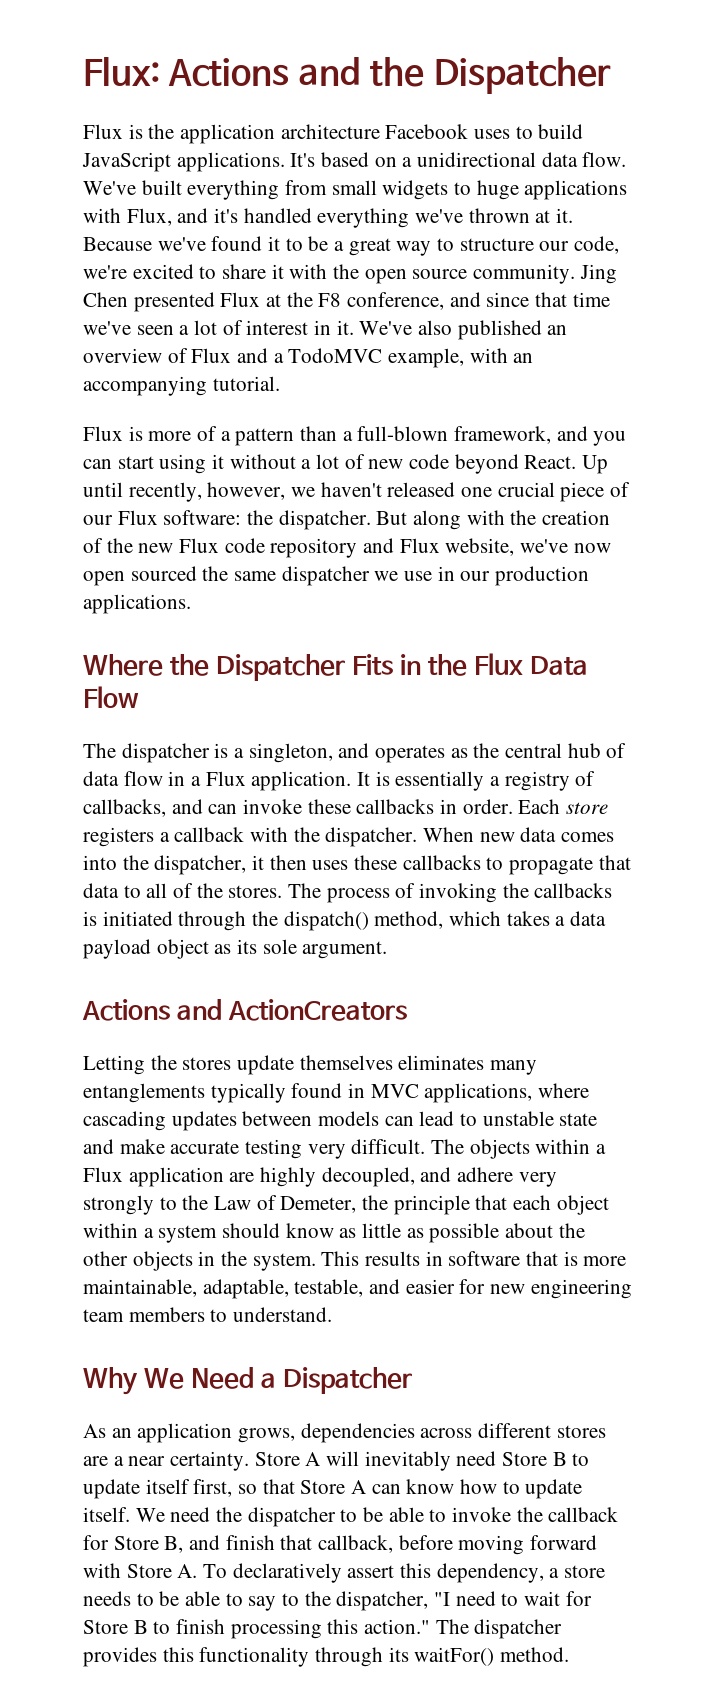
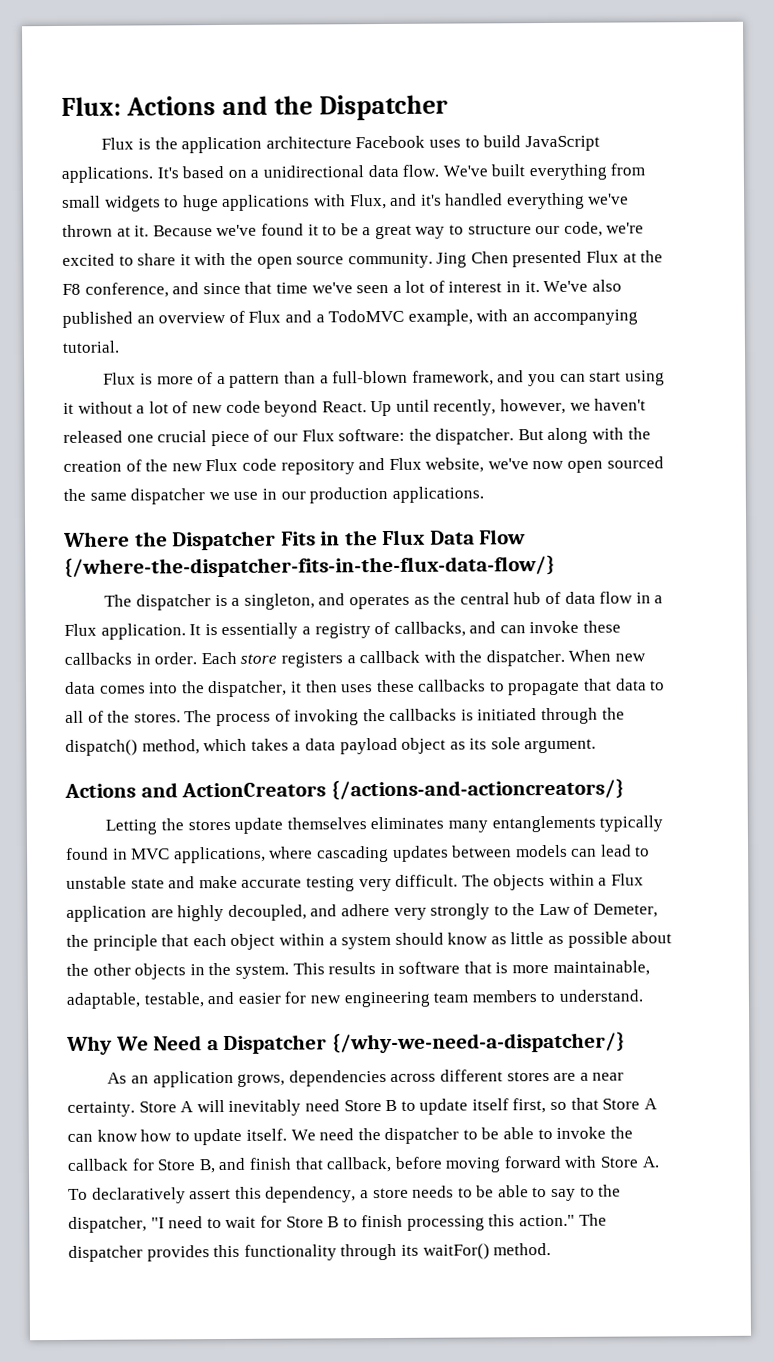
(139, 697) none -> [64,554,555,578] {/where-the-dispatcher-fits-in-the-flux-data-flow/}
(408, 1010) none -> [330,778,624,801] {/actions-and-actioncreators/}
(413, 1380) none -> [331,1031,625,1054] {/why-we-need-a-dispatcher/}

